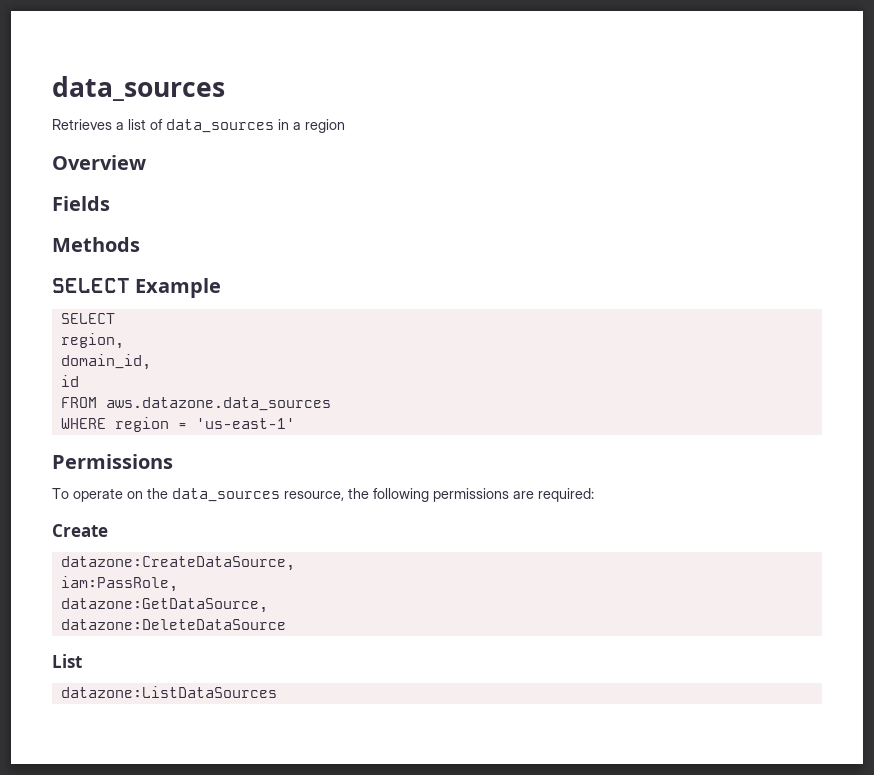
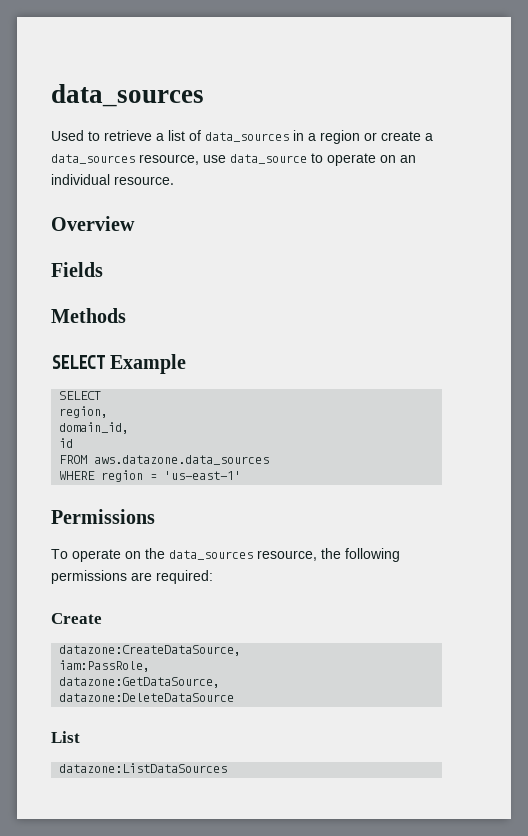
[52,119,112,130] Retrieves -> [51,130,152,141] Used to retrieve
(345, 126) none -> [364,131,433,141] [51,153,416,166] [51,174,174,185] or create a data_sources resource, use data_source to operate on an individual resource.

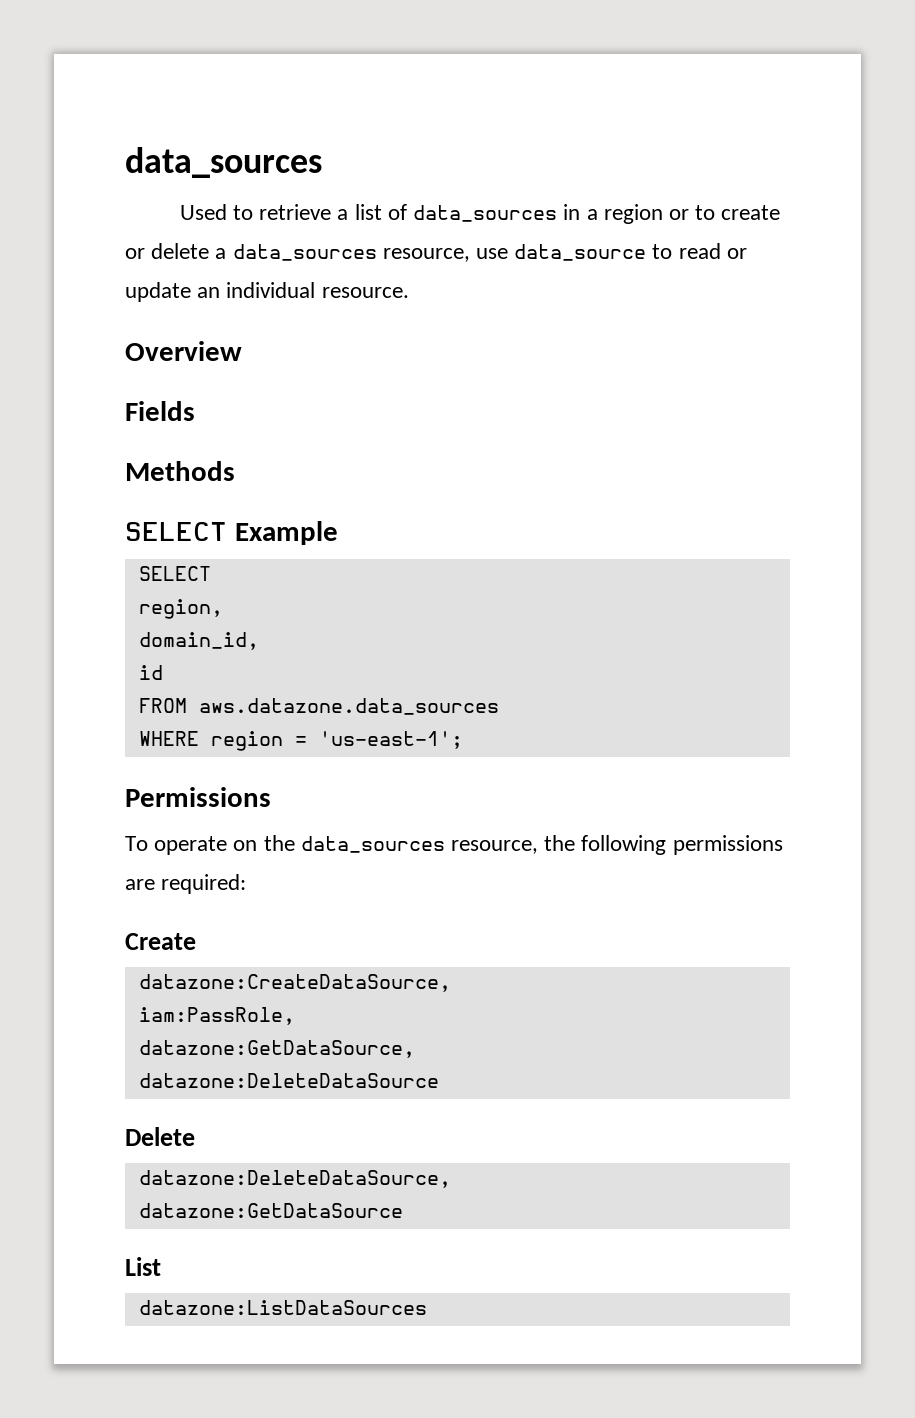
[381,131,421,141] create -> [695,205,781,220] [125,243,210,259] to create or delete
[327,153,396,166] operate on -> [678,243,747,259] [125,282,191,302] read or update
[164,471,242,480] 'us-east-1' -> [318,731,463,749] 'us-east-1';
(235, 697) none -> [125,1127,195,1146] [138,1170,451,1188] [138,1203,403,1218] // Delete // datazone:DeleteDataSource, // datazone:GetDataSource

